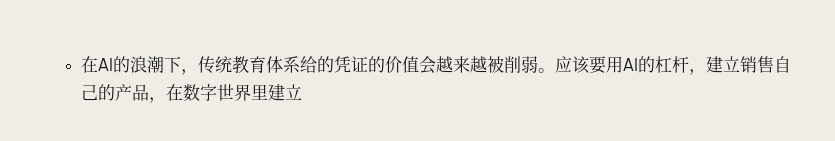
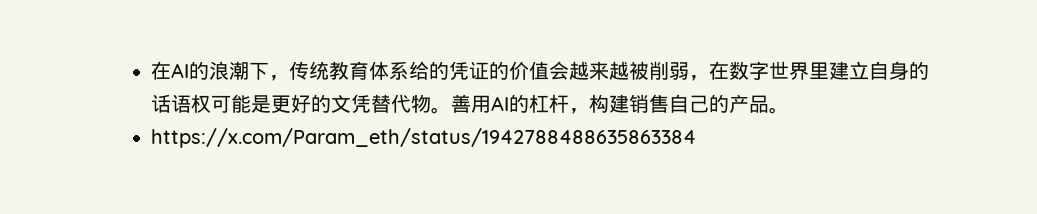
[538,56,792,75] [81,84,150,101] 。应该要用AI的杠杆，建立销售自己的产品 -> (689, 71) none
(303, 92) none -> [868,61,929,80] [150,94,789,114] [150,128,696,148] 自身的话语权可能是更好的文凭替代物。善用AI的杠杆，构建销售自己的产品。 // https://x.com/Param_eth/status/1942788488635863384

